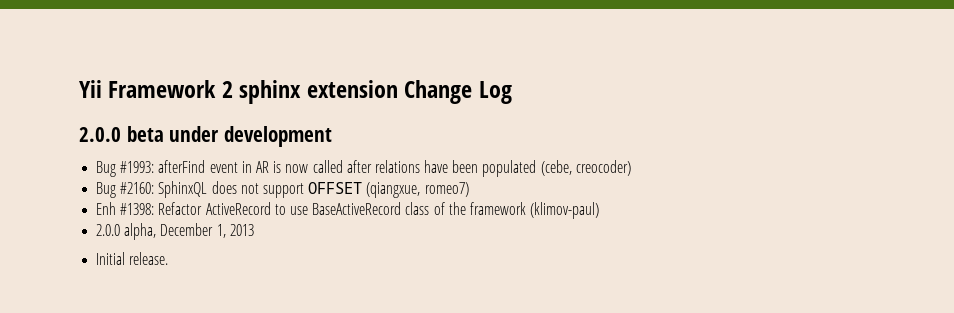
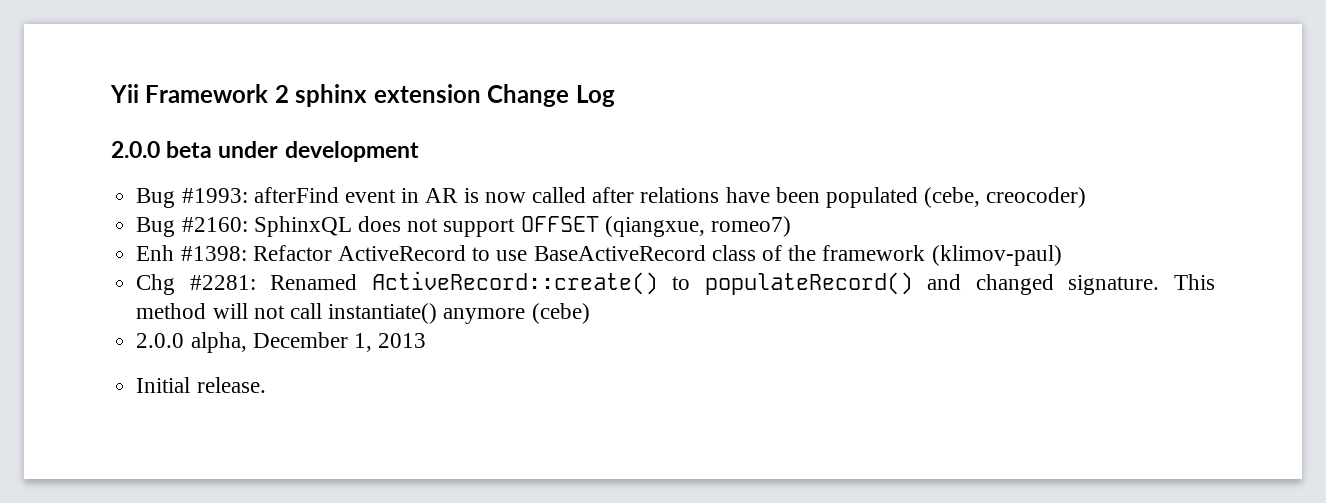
(600, 210) none -> [136,271,1215,295] [136,303,590,324] // Chg #2281: Renamed ActiveRecord::create() to populateRecord() and changed signature. This method will not call instantiate() anymore (cebe)

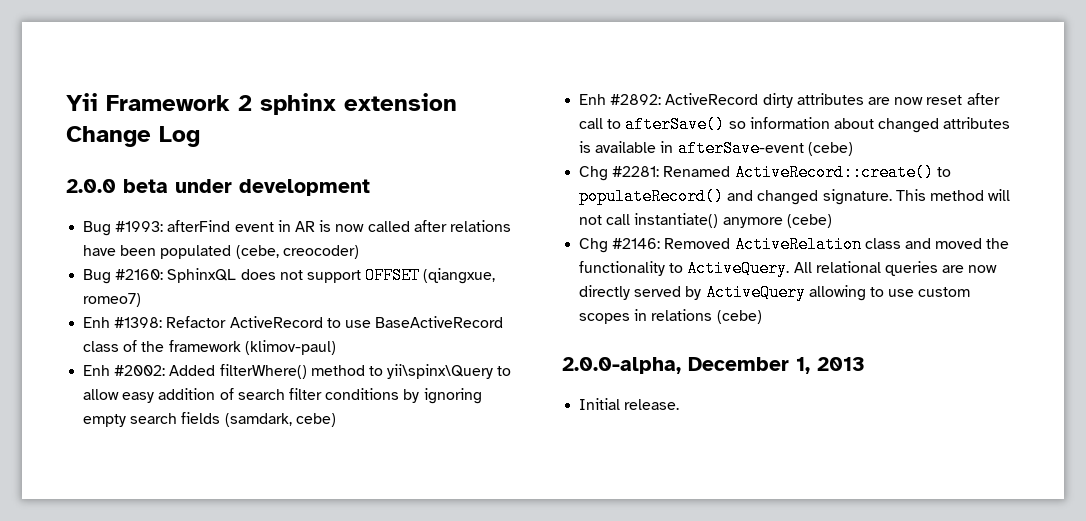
(1062, 255) none -> [83,364,512,379] [83,388,482,404] [83,412,336,427] [579,93,1000,108] [579,116,1011,133] [579,140,853,157] // Enh #2002: Added filterWhere() method to yii\spinx\Query to allow easy addition of search filter conditions by ignoring empty search fields (samdark, cebe) // Enh #2892: ActiveRecord dirty attributes are now reset after call to afterSave() so information about changed attributes is available in afterSave-event (cebe)
[136,332,247,353] 2.0.0 alpha, -> [579,236,1010,253] [579,260,998,277] [579,284,971,301] [579,309,762,324] [562,357,681,374] Chg #2146: Removed ActiveRelation class and moved the functionality to ActiveQuery. All relational queries are now directly served by ActiveQuery allowing to use custom scopes in relations (cebe) // 2.0.0-alpha,

